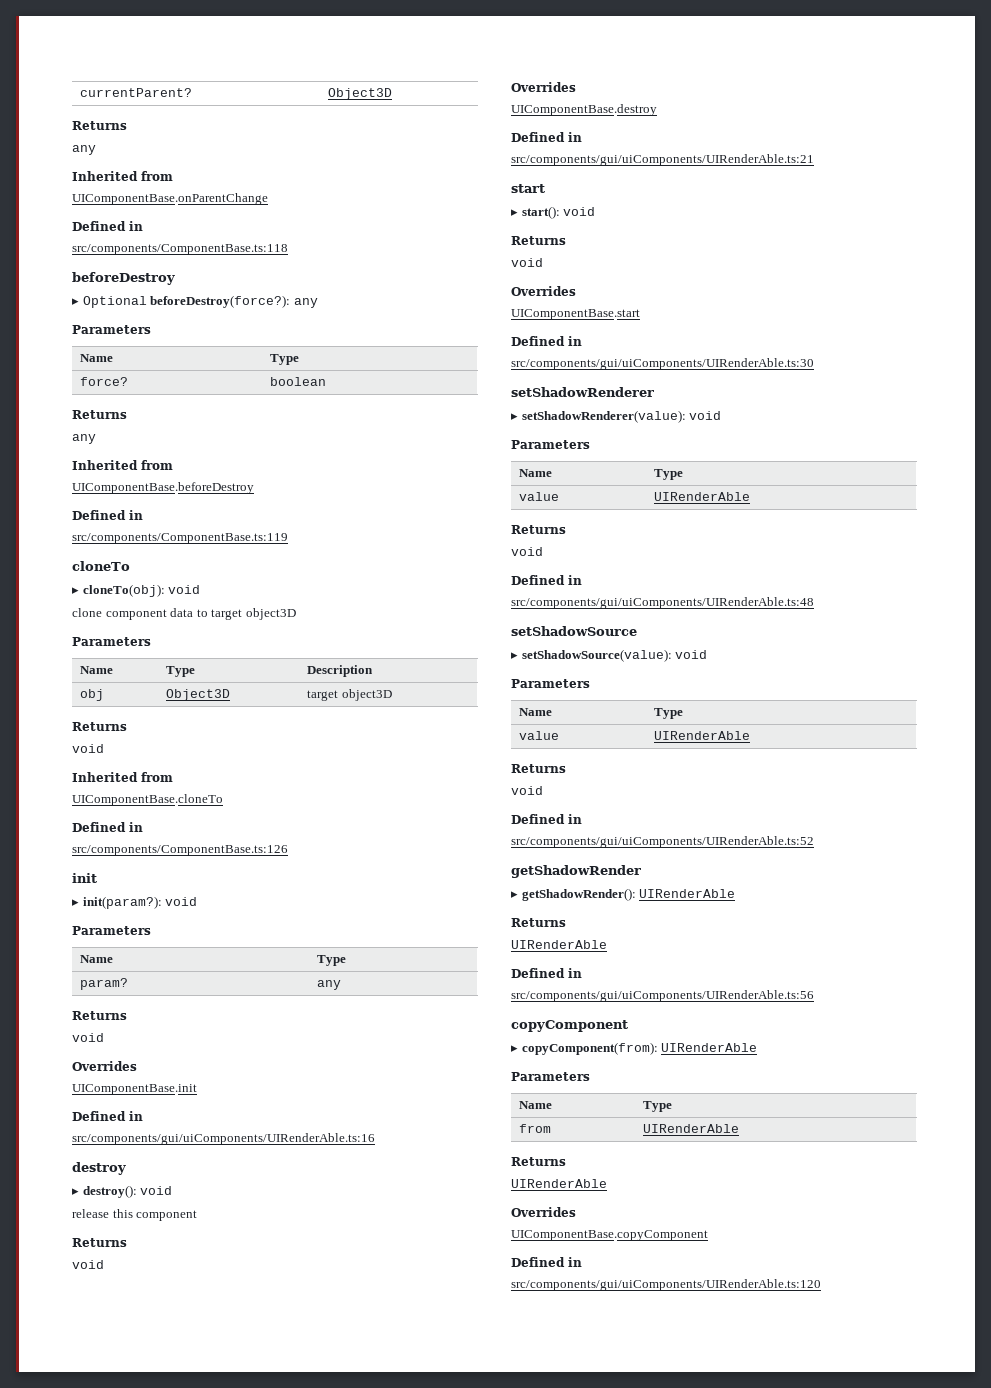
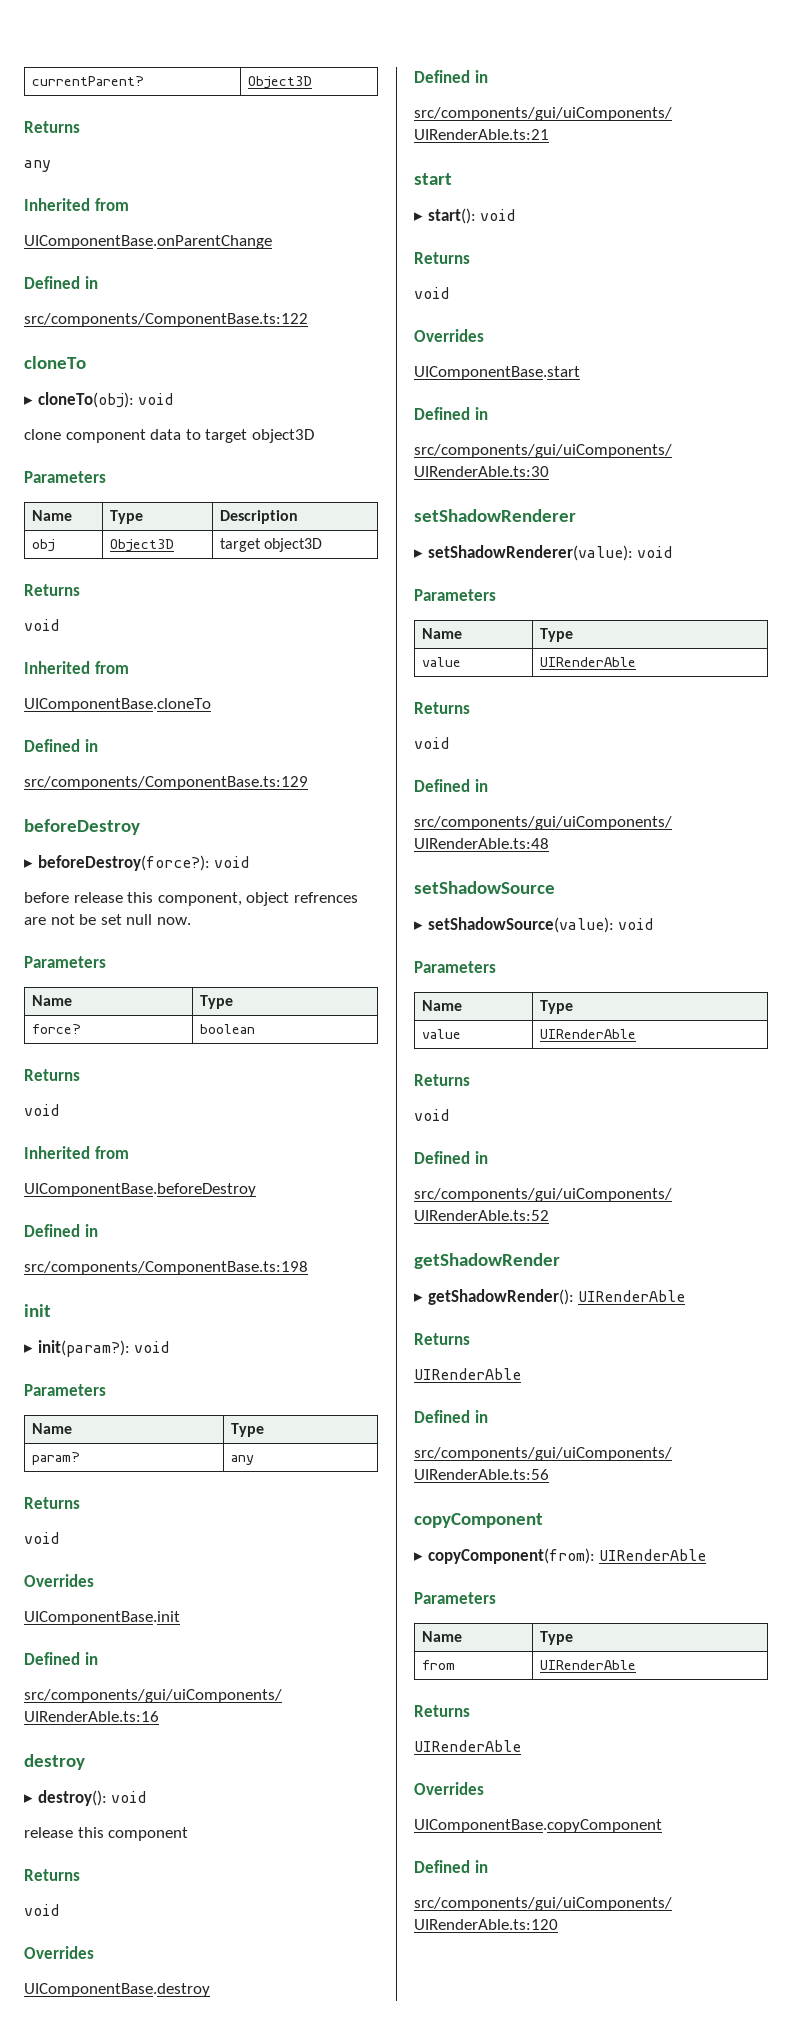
[72,244,288,255] [72,272,175,285] [72,295,318,308] [72,325,151,334] [80,354,114,362] [270,354,300,365] [80,377,129,386] [270,377,327,386] [72,410,127,419] [72,434,96,444] [72,460,173,470] [72,482,254,494] [72,510,143,520] [72,533,288,544] src/components/ComponentBase.ts:118 // beforeDestroy // ▸ Optional beforeDestroy(force?): any // Parameters // Name | Type // force? | boolean // Returns // any // Inherited from // UIComponentBase.beforeDestroy // Defined in // src/components/ComponentBase.ts:119 -> [24,313,308,327] src/components/ComponentBase.ts:122
[72,845,288,856] src/components/ComponentBase.ts:126 -> [24,776,308,790] [24,819,140,835] [24,855,250,871] [24,892,358,906] [24,914,191,925] [24,956,106,968] [32,995,73,1006] [200,995,234,1009] [32,1024,82,1034] [200,1024,256,1034] [24,1069,80,1081] [24,1104,59,1116] [24,1146,129,1159] [24,1183,256,1197] [24,1224,98,1237] [24,1261,308,1275] src/components/ComponentBase.ts:129 // beforeDestroy // ▸ beforeDestroy(force?): void // before release this component, object refrences are not be set null now. // Parameters // Name | Type // force? | boolean // Returns // void // Inherited from // UIComponentBase.beforeDestroy // Defined in // src/components/ComponentBase.ts:198

